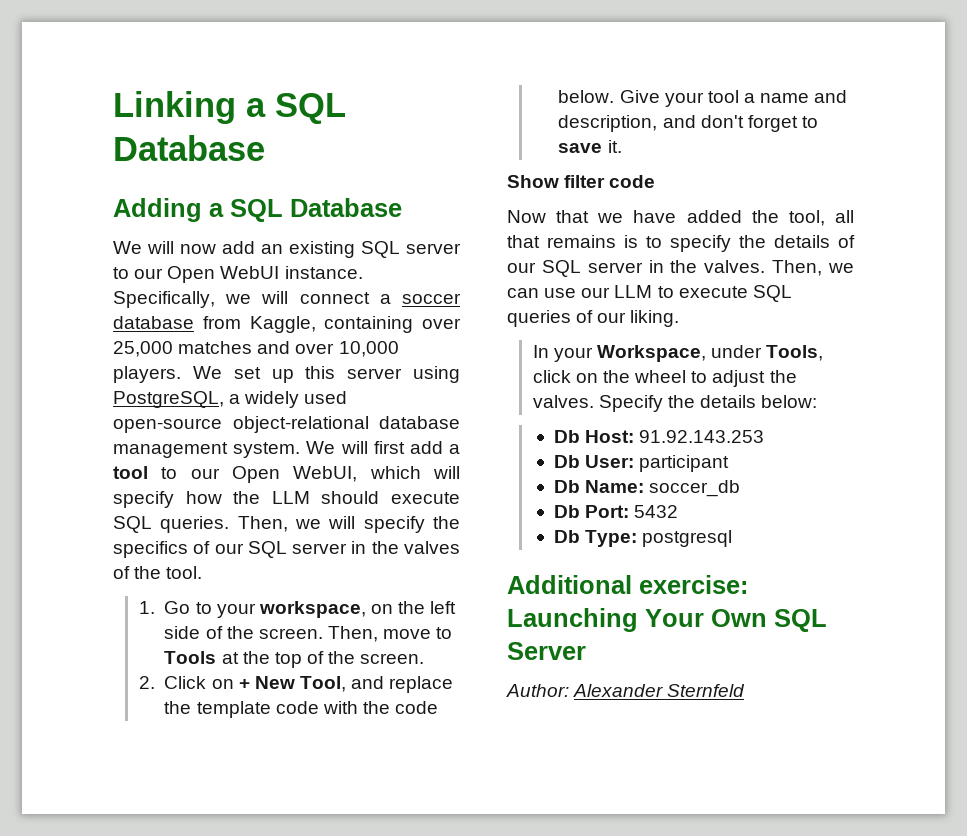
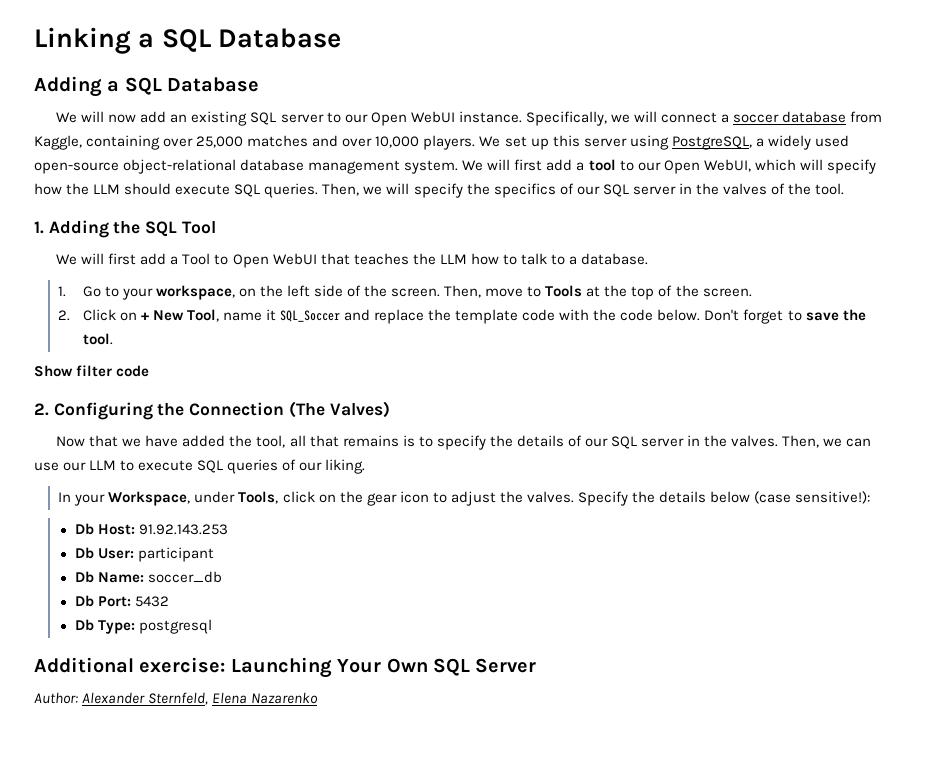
(203, 572) none -> [34,220,216,238] [56,253,649,268] // 1. Adding the SQL Tool // We will first add a Tool to Open WebUI that teaches the LLM how to talk to a database.
(346, 684) none -> [222,309,340,322] name it SQL_Soccer
[619,90,848,107] [558,115,744,132] Give your tool a name and description, and don't -> [704,309,740,321] Don't
[607,140,622,153] it. -> [842,309,866,321] [82,333,113,345] the tool.
(656, 181) none -> [34,401,390,420] // 2. Configuring the Connection (The Valves)
[634,370,687,383] wheel -> [366,491,429,506] gear icon
[761,395,818,408] below: -> [710,491,871,504] below (case sensitive!):
[667,684,746,697] Sternfeld -> [148,692,319,705] Sternfeld, Elena Nazarenko

